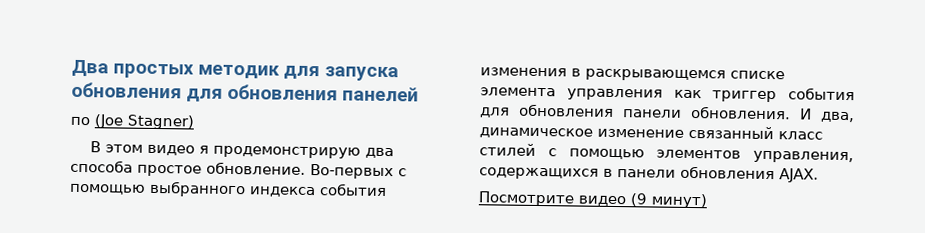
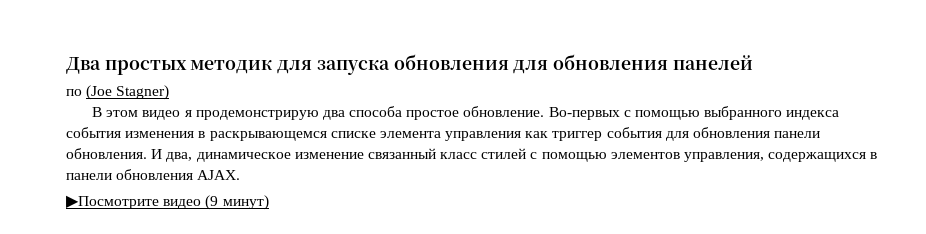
[478,191,575,207] Посмотрите -> [66,195,159,209] ▶Посмотрите

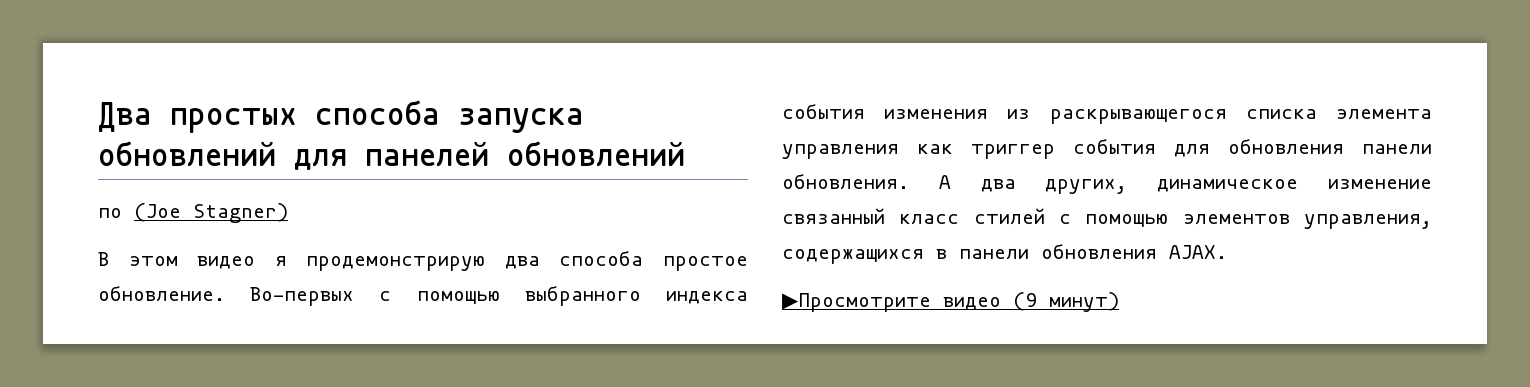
[190,54,669,75] методик для запуска обновления для обновления -> [315,100,584,133] [98,141,347,170] способа запуска обновлений для
(753, 62) none -> [507,141,685,167] обновлений
[198,131,376,141] в раскрывающемся списке -> [1007,109,1317,124] из раскрывающегося списка
[151,149,193,162] И два, -> [938,175,1128,194] А два других,
[66,195,159,209] ▶Посмотрите -> [782,293,931,312] ▶Просмотрите

